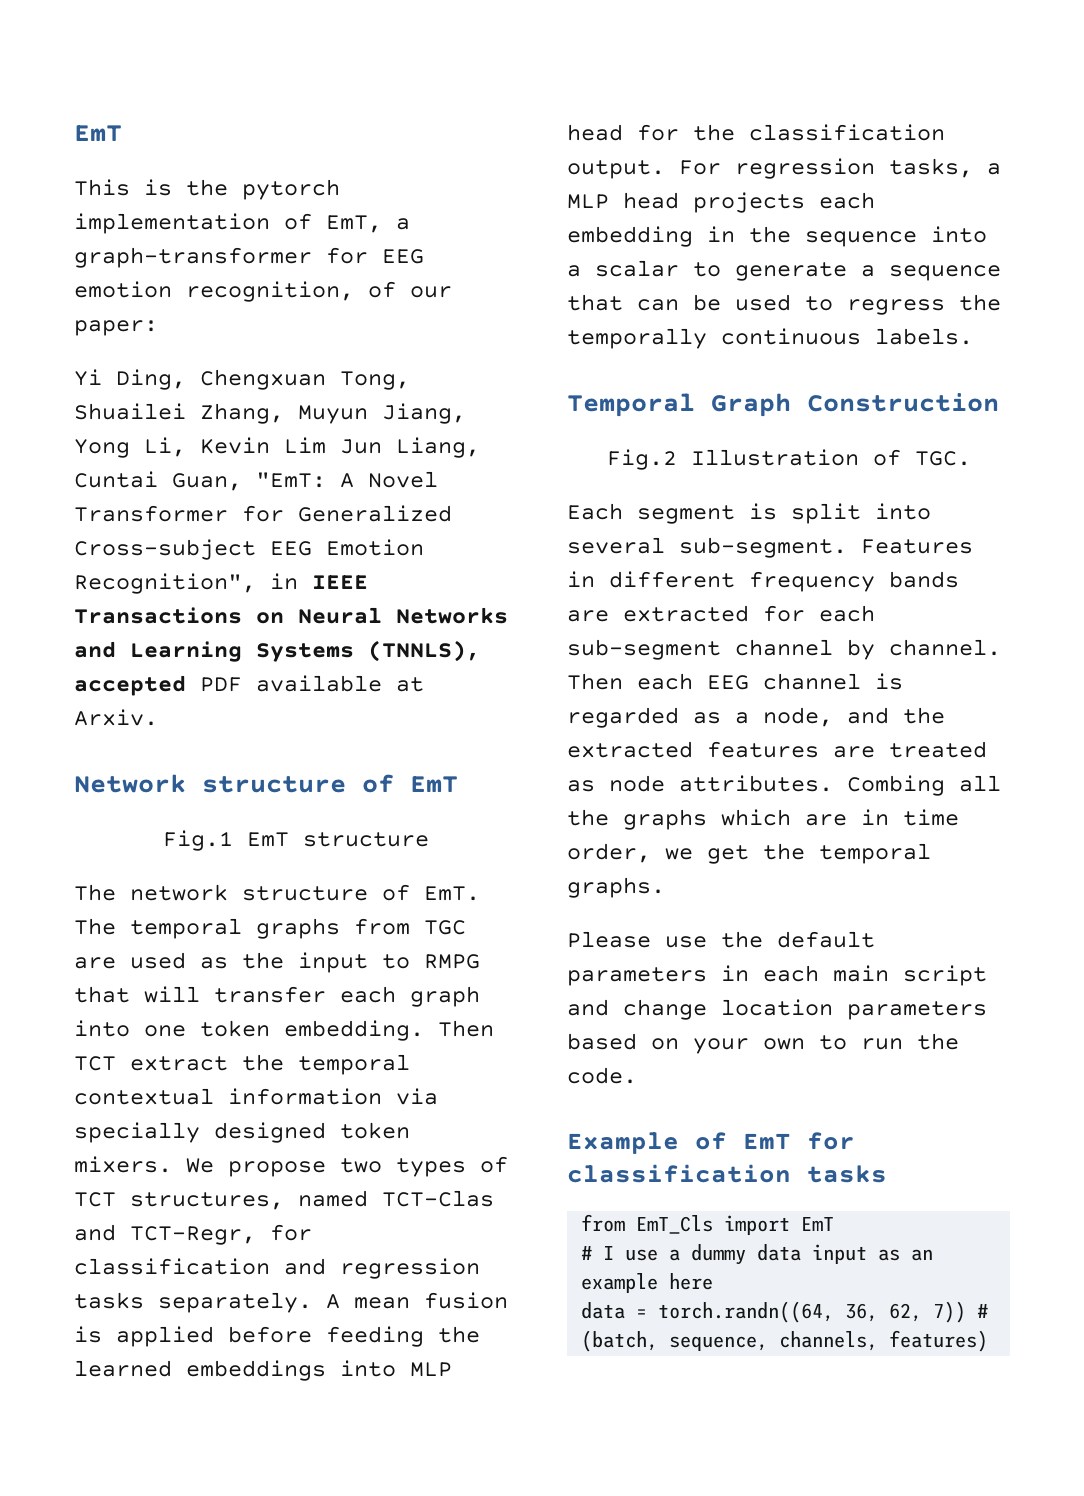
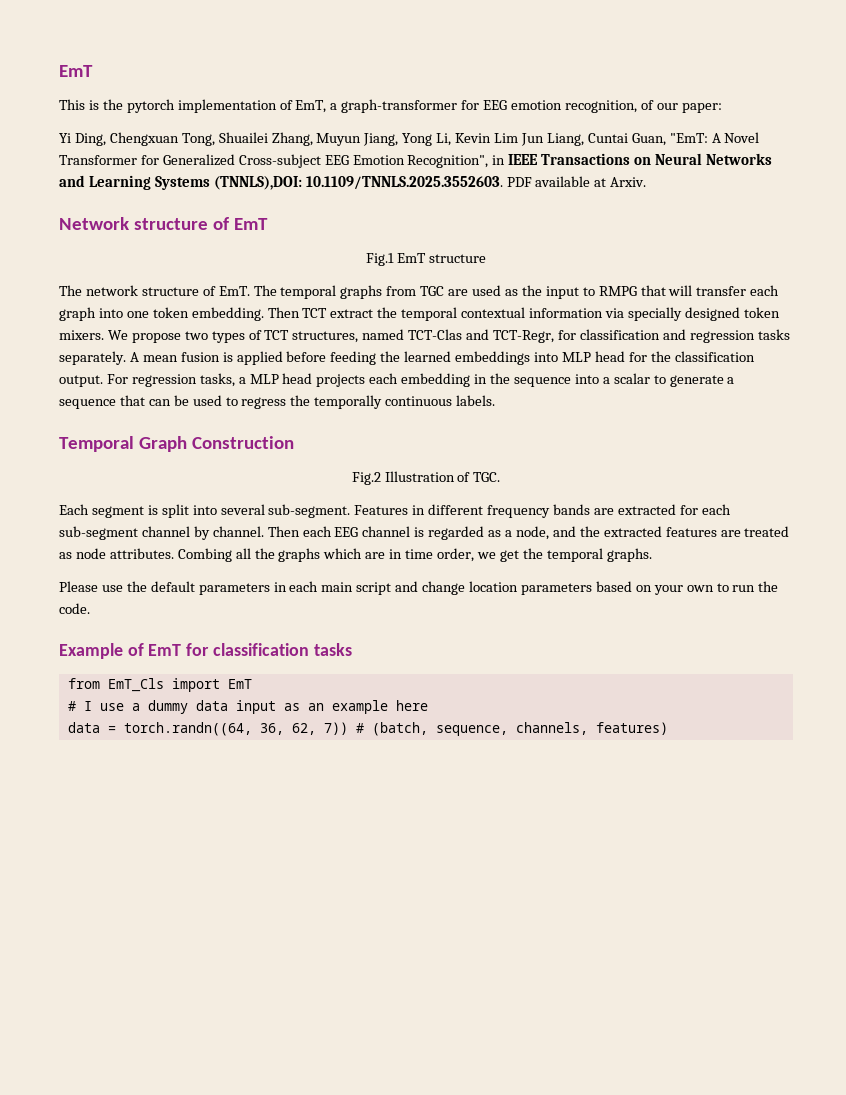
[368,640,480,662] [74,675,186,696] (TNNLS), accepted -> [213,176,503,190] (TNNLS),DOI: 10.1109/TNNLS.2025.3552603.

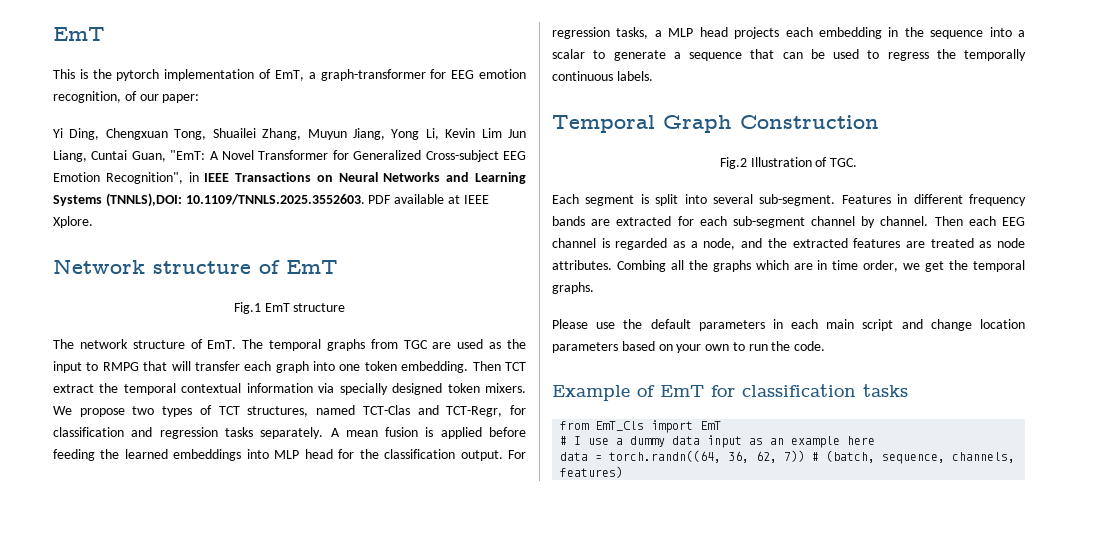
[610,177,647,187] Arxiv. -> [463,195,489,204] [53,216,93,228] IEEE Xplore.

